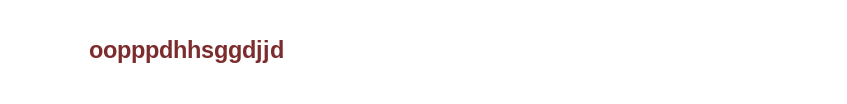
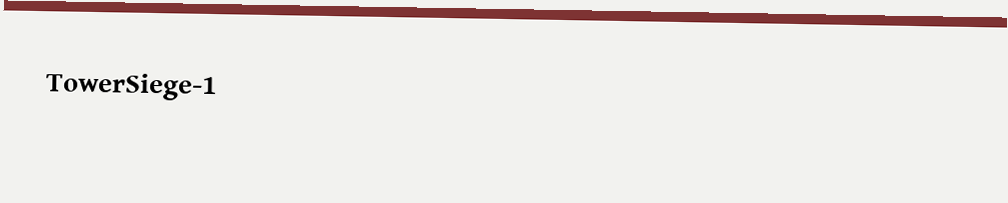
[89,40,284,63] oopppdhhsggdjjd -> [45,72,218,102] TowerSiege-1

